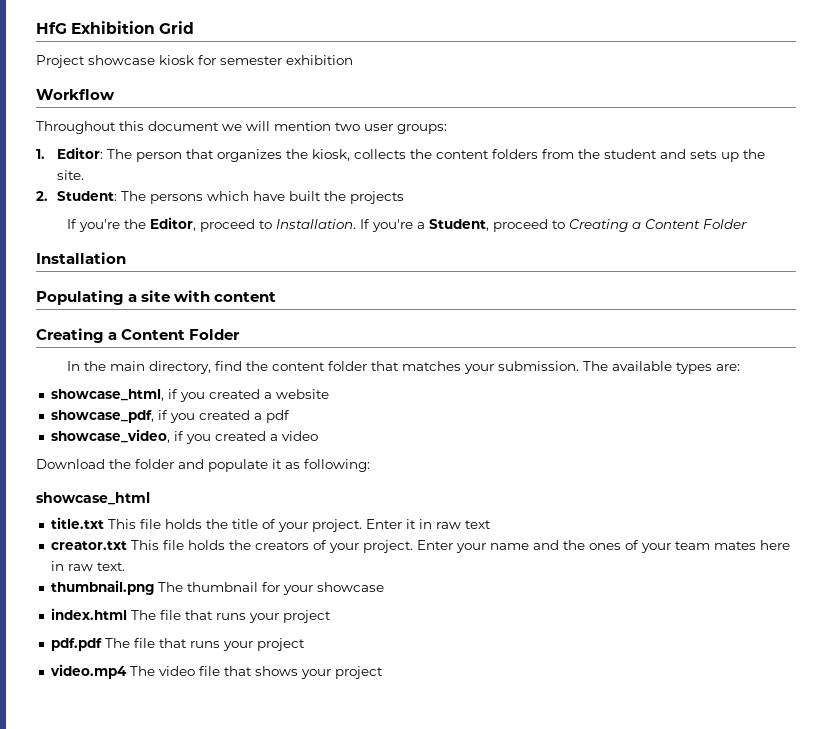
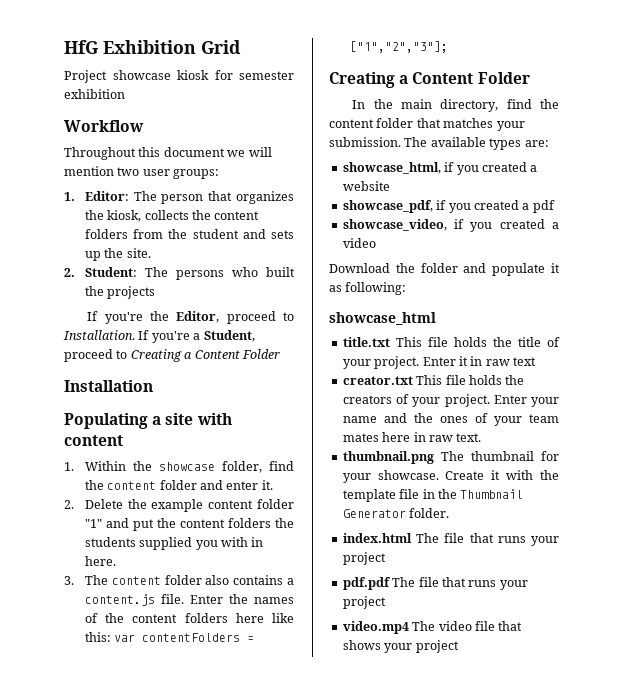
[207,191,286,201] which have -> [231,267,258,277] who
(277, 297) none -> [64,461,294,473] [84,480,273,490] [64,499,294,512] [84,518,294,531] [84,537,264,550] [84,556,116,566] [64,575,294,585] [84,594,294,606] [84,613,294,623] [84,632,255,642] [349,41,448,53] // 1. Within the showcase folder, find the content folder and enter it. // 2. Delete the example content folder "1" and put the content folders the students supplied you with in here. // 3. The content folder also contains a content.js file. Enter the names of the content folders here like this: var contentFolders = ["1","2","3"];
[316,582,384,592] showcase -> [377,470,559,480] [342,489,524,502] [342,508,450,518] showcase. Create it with the template file in the Thumbnail Generator folder.

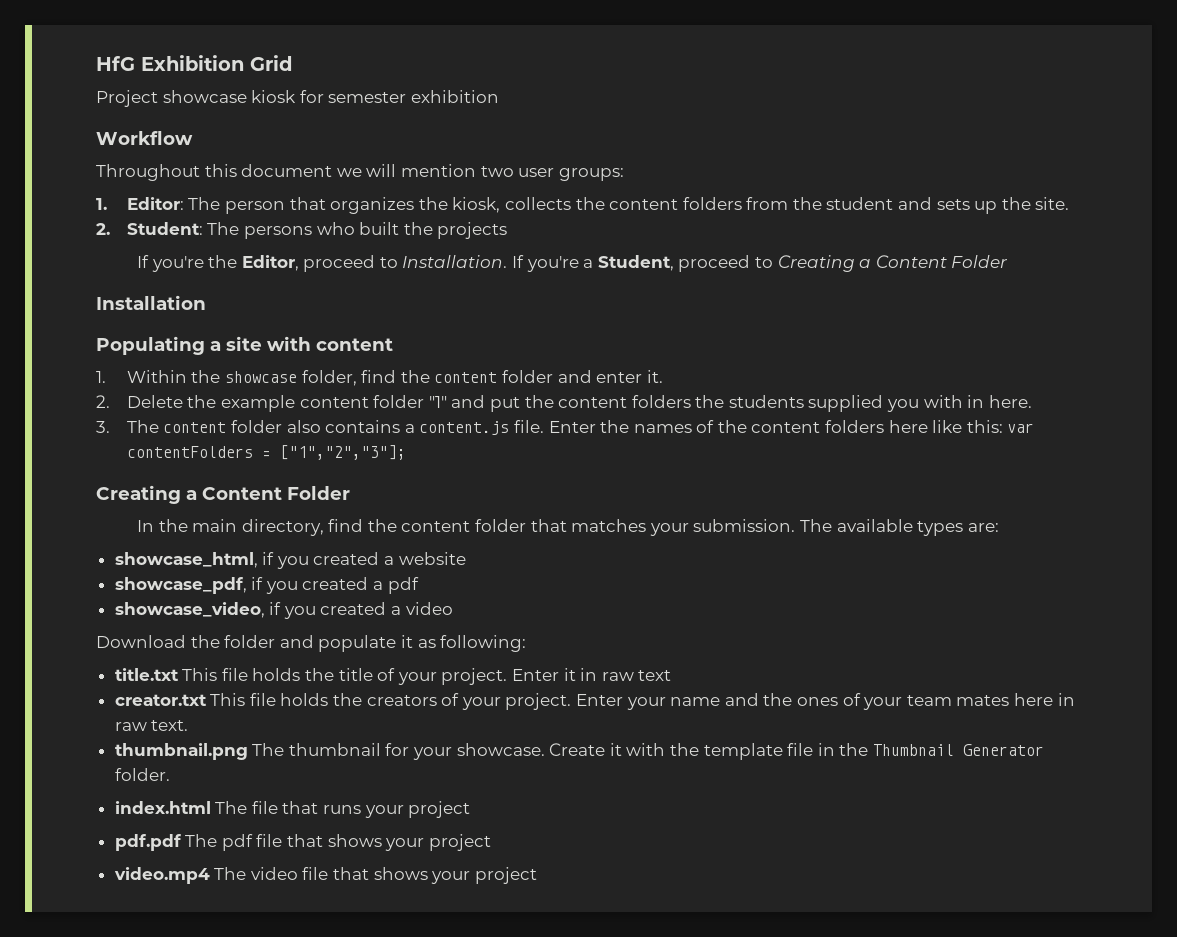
[329,312,436,325] // showcase_html -> (527, 643) none
[418,577,497,587] file that runs -> [221,834,382,851] pdf file that shows

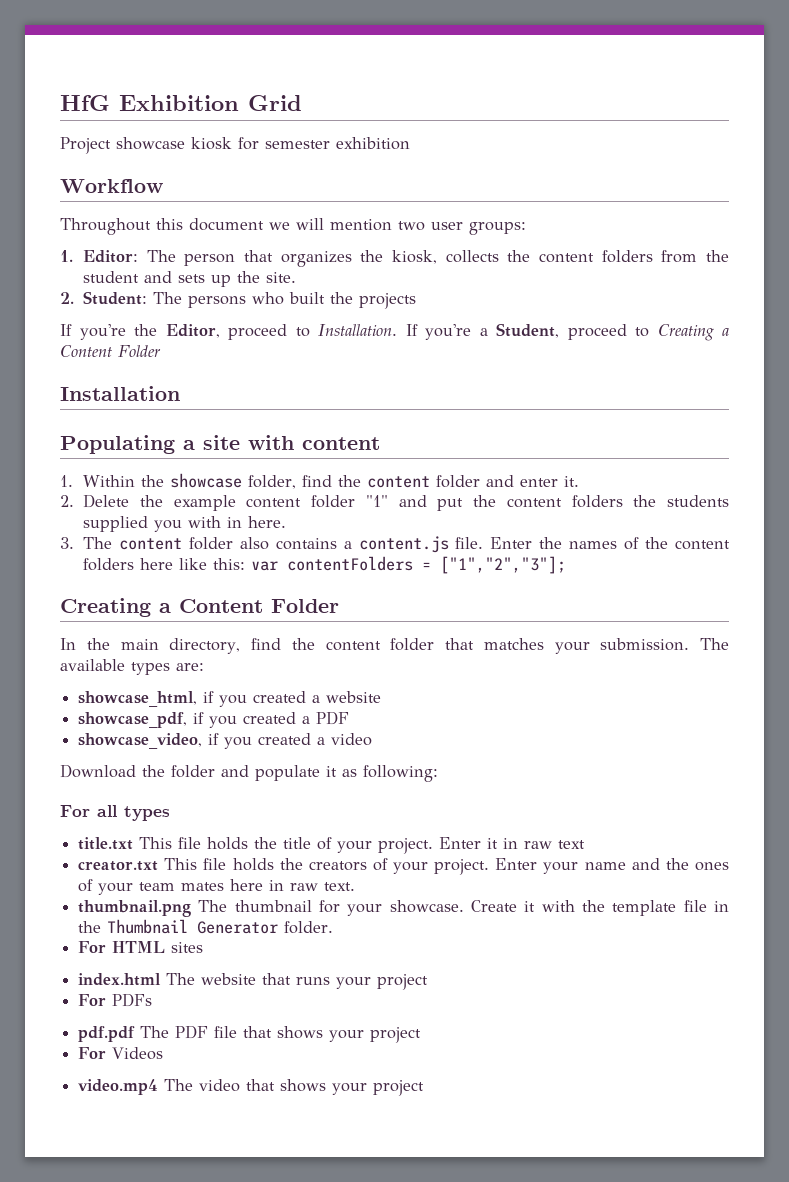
[387,577,419,594] pdf -> [316,711,350,725] PDF
(527, 643) none -> [60,805,170,821] // For all types
(170, 774) none -> [78,941,204,953] // For HTML sites
[251,801,278,814] file -> [201,973,257,985] website
(471, 809) none -> [78,993,153,1007] // For PDFs
[221,834,491,851] pdf file that shows your project -> [175,1025,422,1043] [78,1047,164,1060] PDF file that shows your project // For Videos
[302,867,329,880] file -> (241, 1085) none

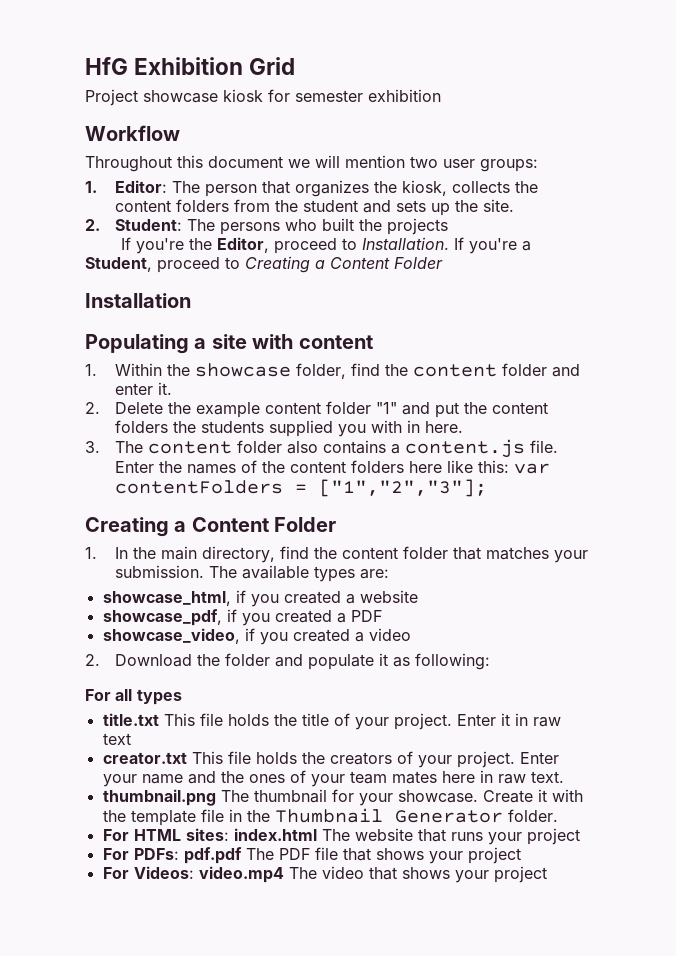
(339, 606) none -> [85,547,97,559] 1.
(373, 739) none -> [85,654,100,666] 2.
[171,942,204,953] sites // -> [185,828,229,841] sites:
[112,993,153,1007] PDFs // -> [133,848,179,860] PDFs:
[112,1047,164,1060] Videos // -> [133,866,194,879] Videos:

